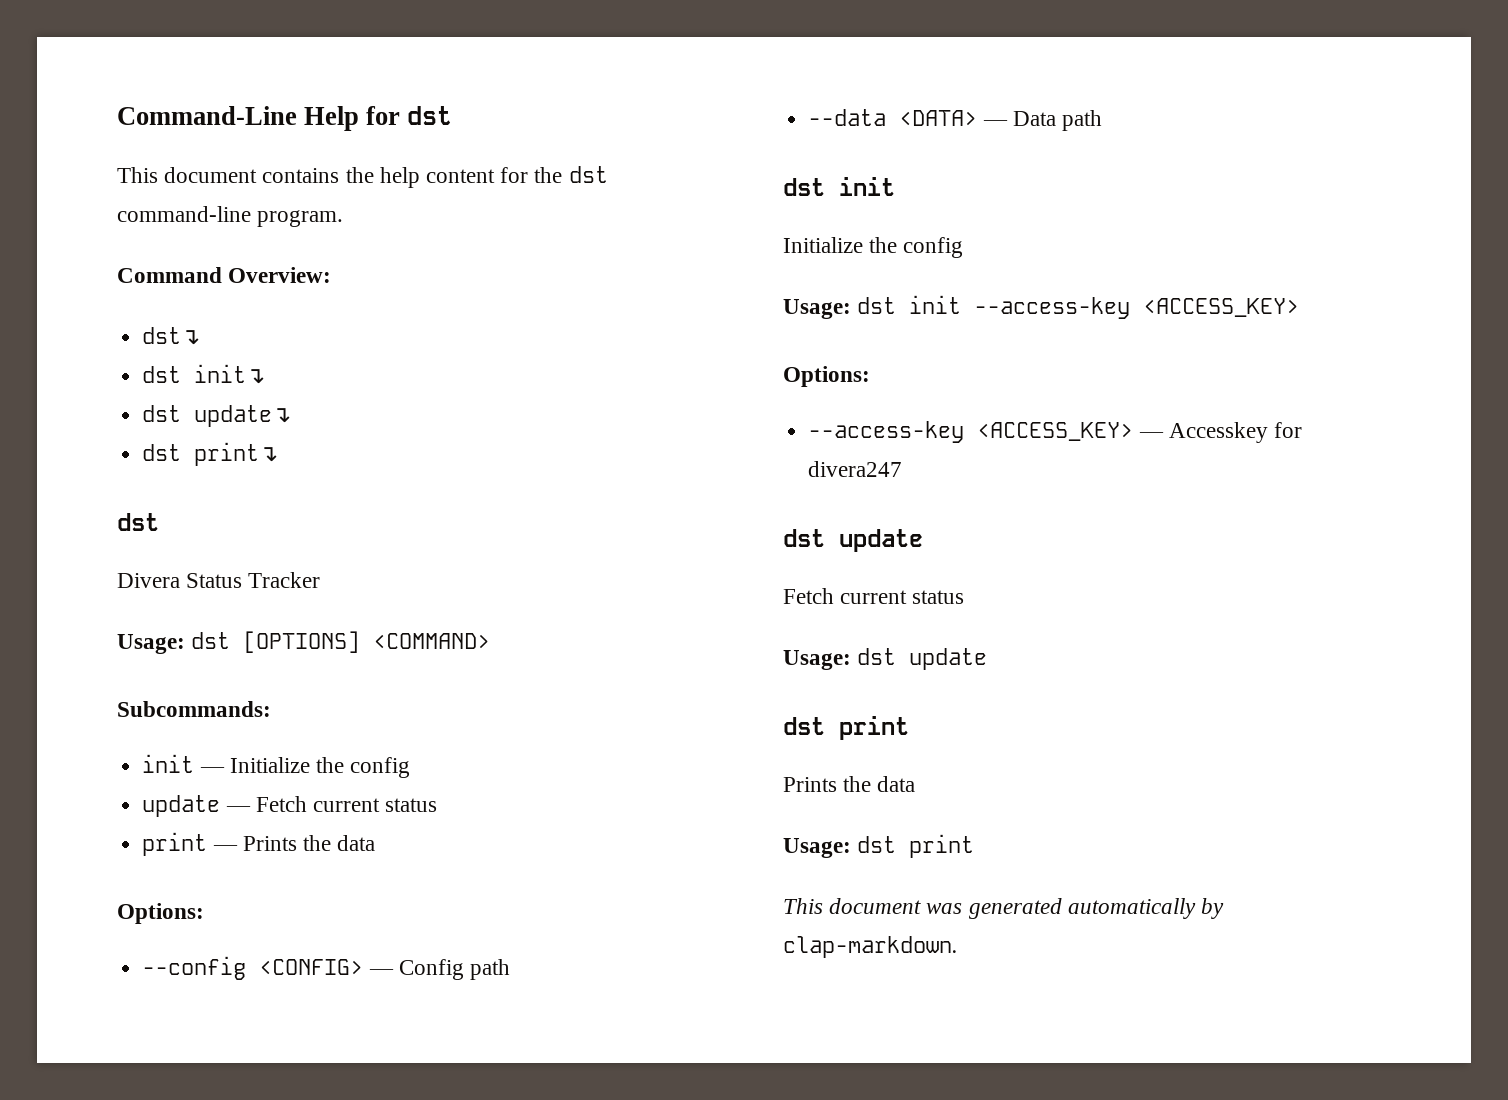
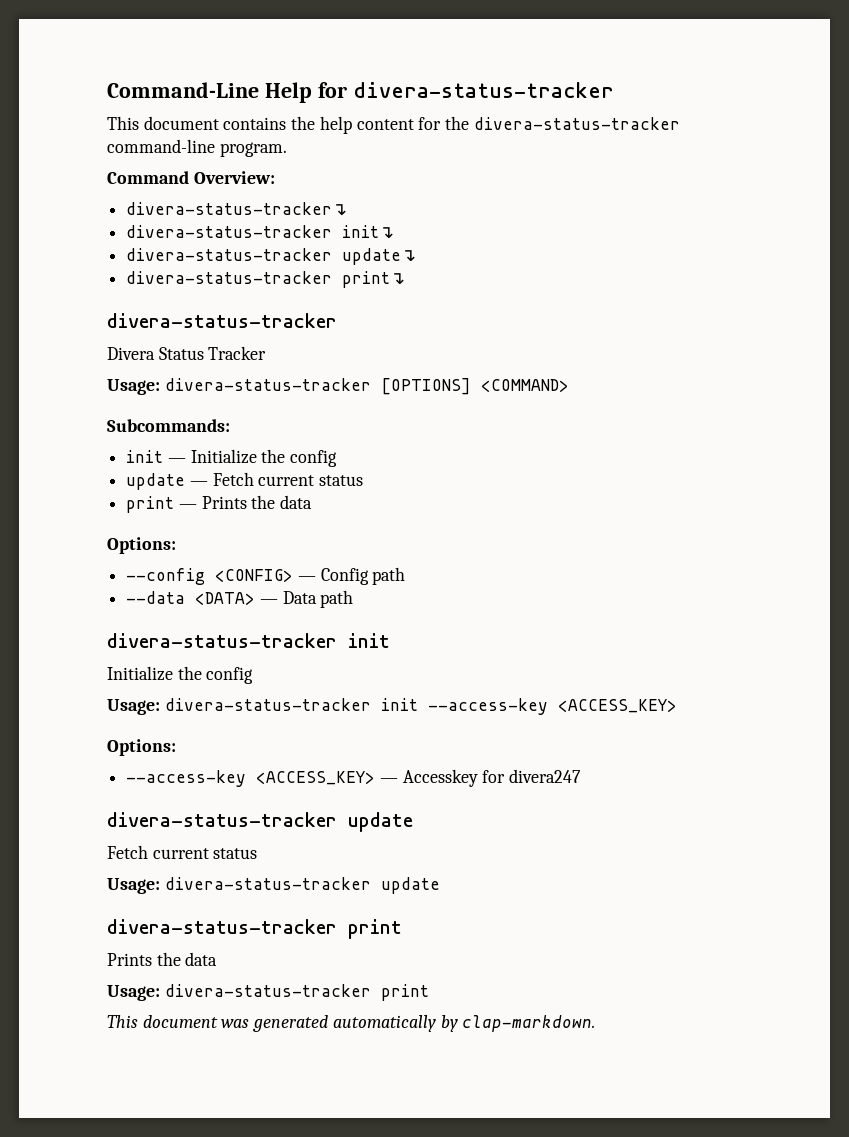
[407,106,453,125] dst -> [352,82,614,98] divera-status-tracker
[568,166,608,183] dst -> [473,117,680,130] divera-status-tracker
[142,327,201,345] [142,366,182,383] dst↴ // dst -> [126,202,348,216] [126,225,333,238] divera-status-tracker↴ // divera-status-tracker
[142,405,182,422] dst -> [126,248,333,261] divera-status-tracker
[142,444,182,461] dst -> [126,271,333,284] divera-status-tracker
[117,513,159,531] dst -> [107,313,337,328] divera-status-tracker
[191,632,231,649] dst -> [164,378,371,391] divera-status-tracker
[783,178,825,196] dst -> [107,633,337,648] divera-status-tracker
[857,297,897,314] dst -> [164,698,371,711] divera-status-tracker
[783,529,825,547] dst -> [107,812,337,827] divera-status-tracker
[857,648,988,670] [783,717,825,735] dst update // dst -> [164,877,440,894] [107,919,337,934] divera-status-tracker update // divera-status-tracker
[857,836,897,853] dst -> [164,984,371,997] divera-status-tracker

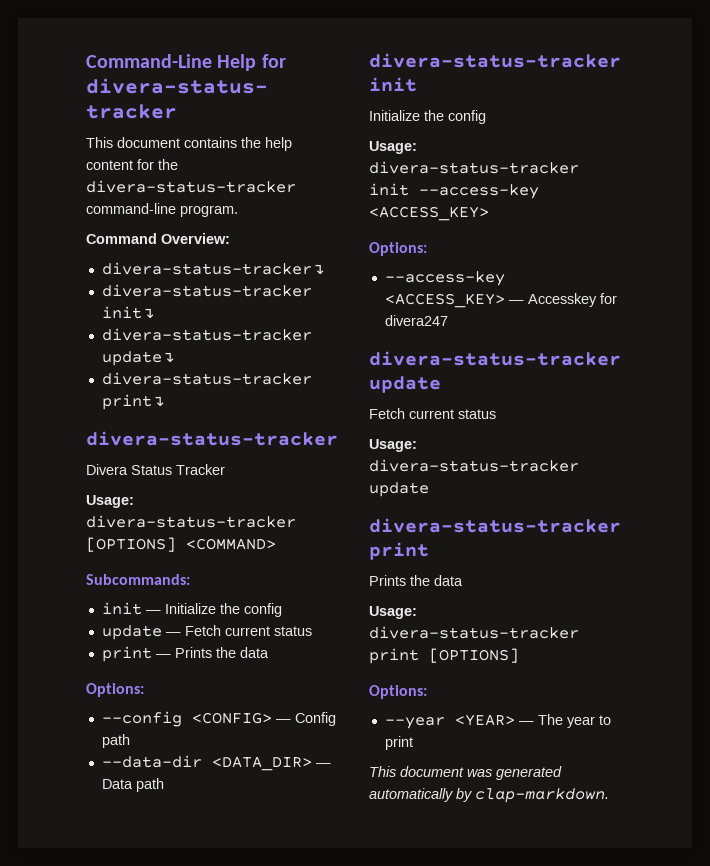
[126,591,256,605] --data <DATA> -> [101,755,312,771] --data-dir <DATA_DIR>
(429, 992) none -> [429,648,519,663] [369,685,427,699] [384,714,611,729] [384,736,413,750] [OPTIONS] // Options: // --year <YEAR> — The year to print

